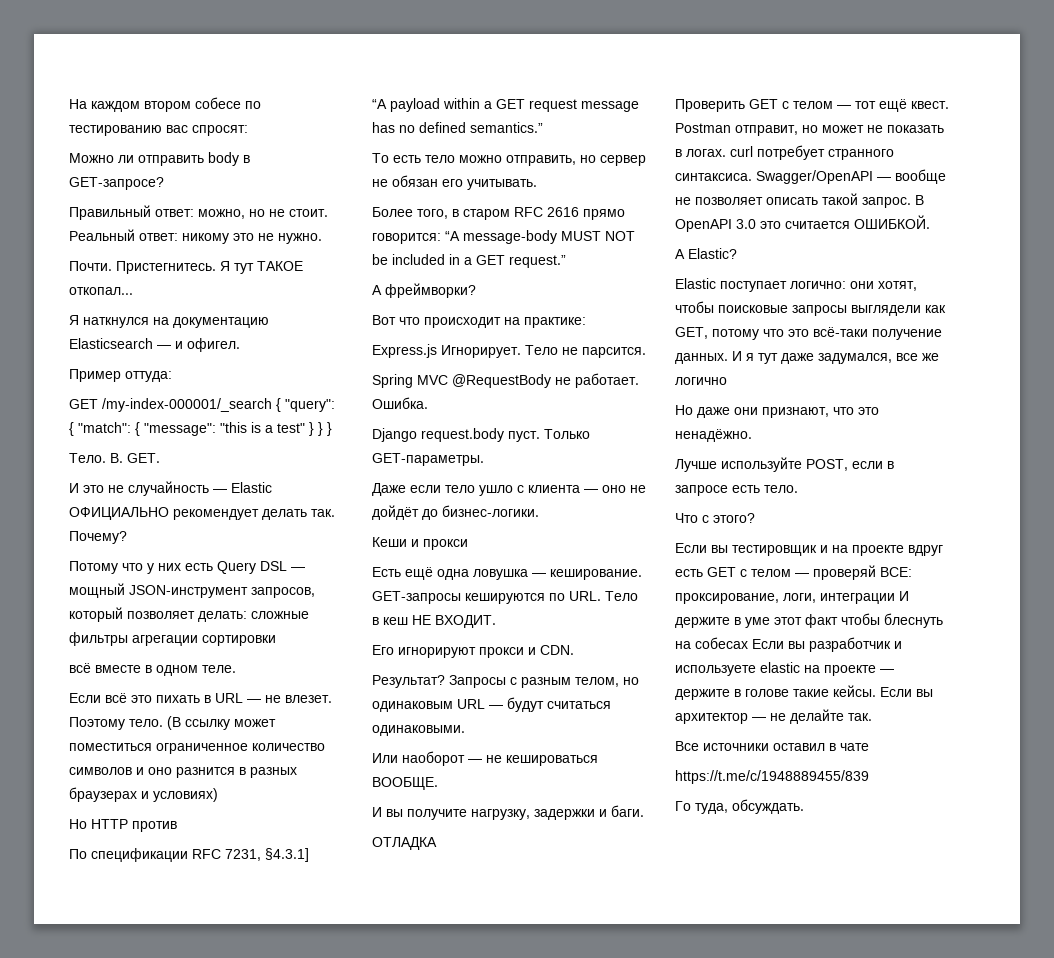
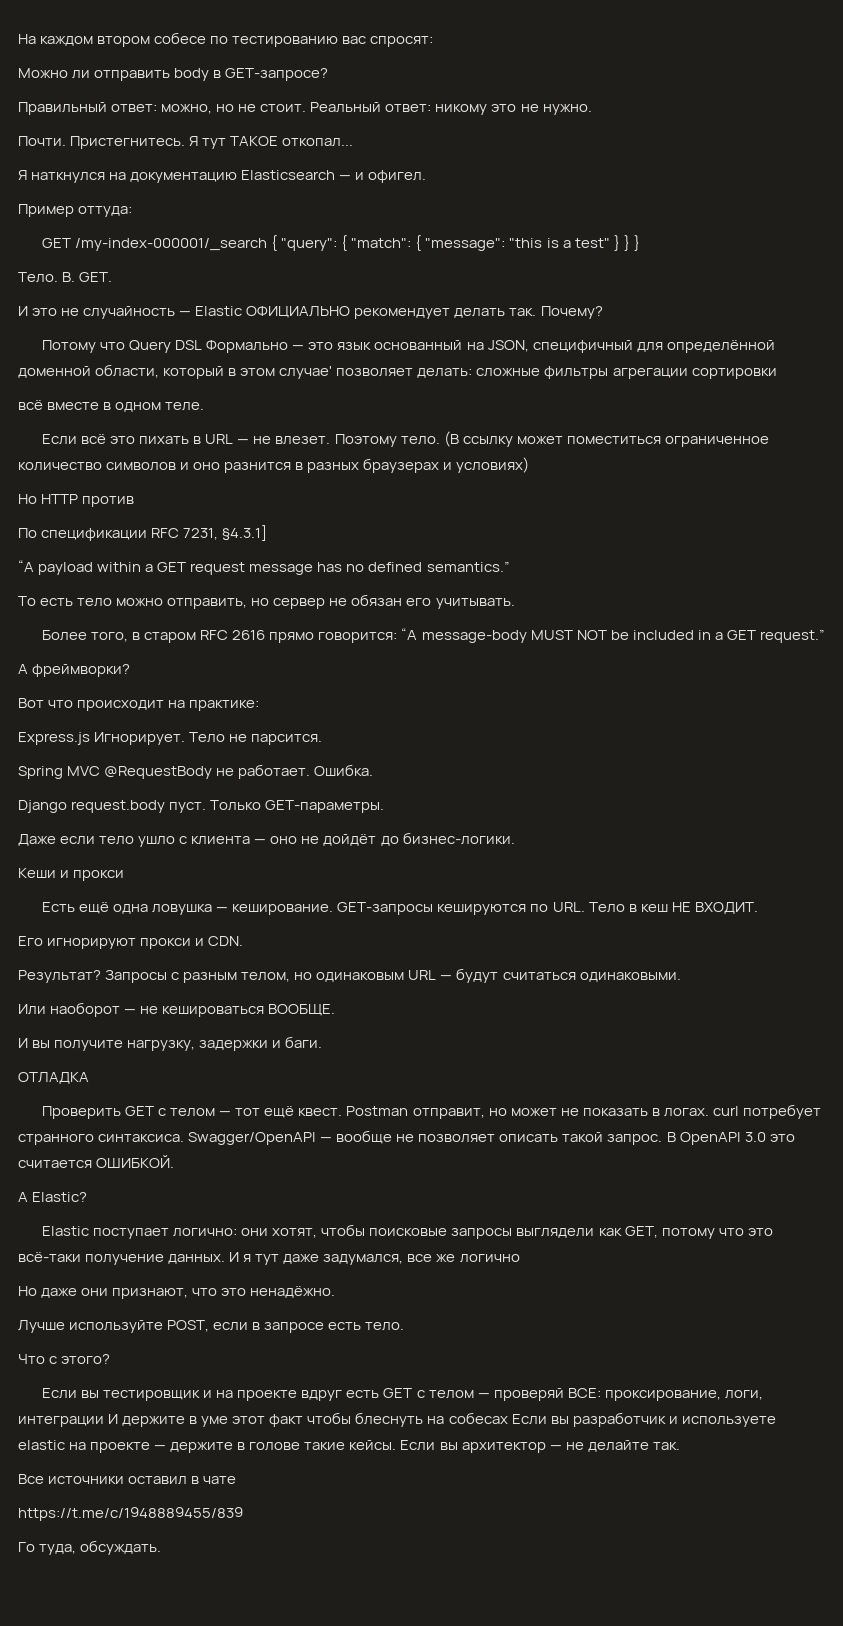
[147,561,305,574] [69,583,315,598] [69,607,123,622] у них есть Query DSL — мощный JSON-инструмент запросов, который -> [129,340,775,353] [18,364,333,379] Query DSL Формально — это язык основанный на JSON, специфичный для определённой доменной области, который в этом случае'

